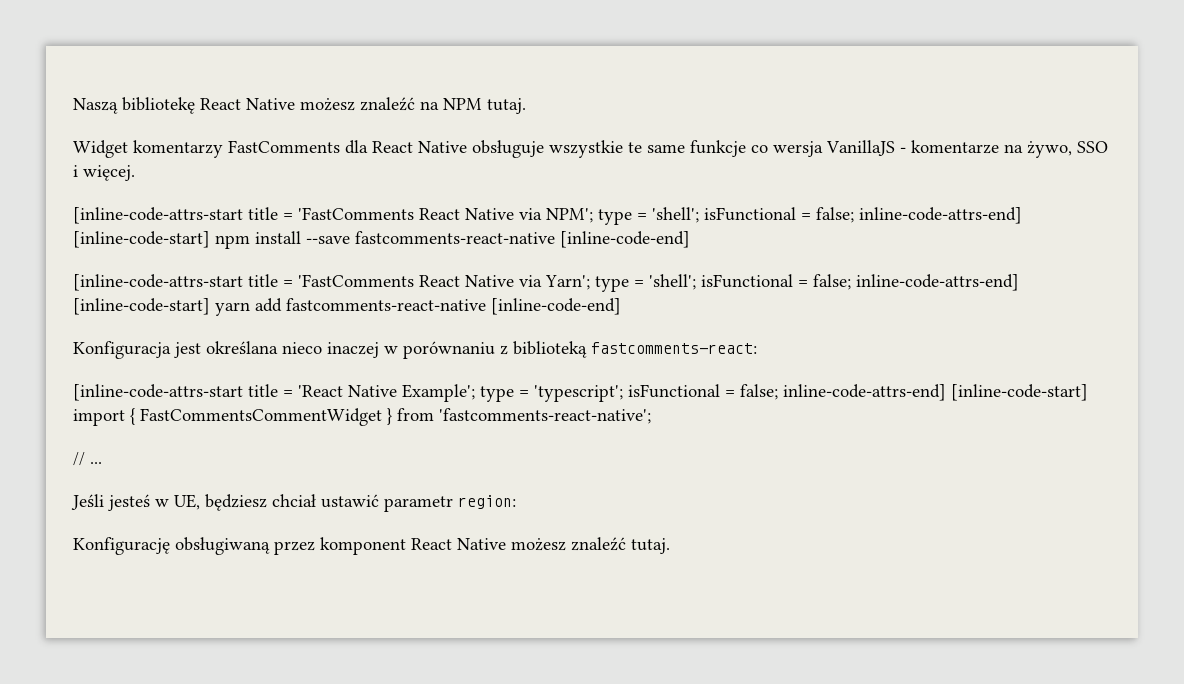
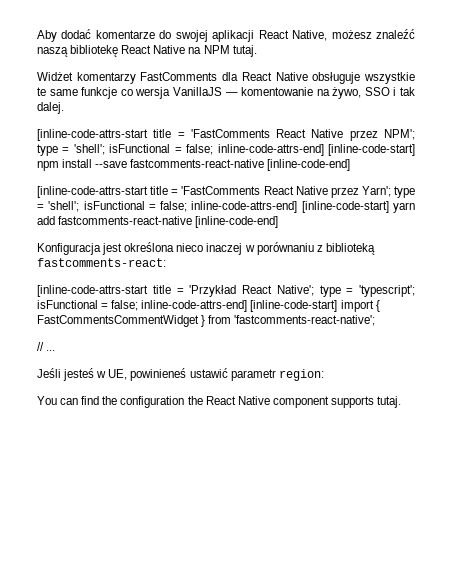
[73,98,118,114] Naszą -> [37,29,415,42] [37,47,68,57] Aby dodać komentarze do swojej aplikacji React Native, możesz znaleźć naszą
[300,97,415,111] możesz znaleźć -> (186, 49) none
[73,140,128,158] Widget -> [37,72,73,81] Widżet
[900,140,999,154] - komentarze -> [225,87,314,96] — komentowanie
[83,165,135,181] [73,207,542,224] więcej. // [inline-code-attrs-start title = 'FastComments React Native via -> [399,87,415,96] [37,102,64,114] [37,129,378,141] tak dalej. // [inline-code-attrs-start title = 'FastComments React Native przez
[519,275,542,287] via -> [330,187,359,198] przez
[206,341,278,354] określana -> [124,242,175,252] określona
[298,384,475,402] 'React Native Example'; -> [189,285,314,297] 'Przykład React Native';
[205,494,316,511] będziesz chciał -> [130,368,187,381] powinieneś
[73,537,626,555] Konfigurację obsługiwaną przez komponent React Native możesz znaleźć -> [37,396,374,408] You can find the configuration the React Native component supports

